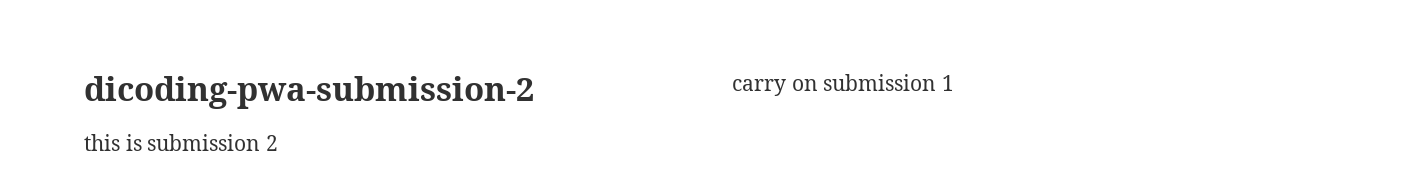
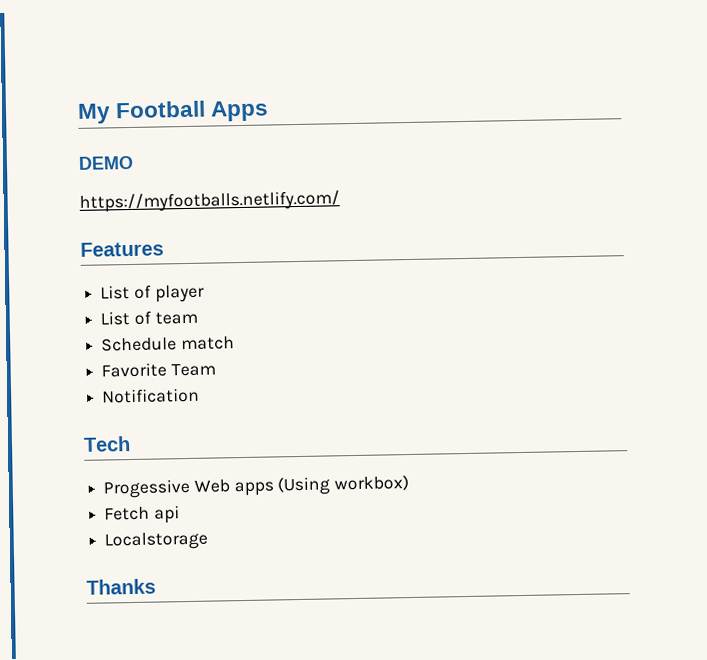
[84,76,534,109] [84,134,279,151] [732,74,955,96] dicoding-pwa-submission-2 // this is submission 2 // carry on submission 1 -> [77,100,270,124] [78,155,134,170] [79,190,340,213] [80,241,164,257] [100,284,205,303] [100,310,198,326] [101,336,235,352] [101,362,216,378] [102,387,201,404] [83,436,131,452] [103,475,410,499] [104,505,180,524] [104,531,209,551] [86,578,156,595] My Football Apps // DEMO // https://myfootballs.netlify.com/ // Features // List of player // List of team // Schedule match // Favorite Team // Notification // Tech // Progessive Web apps (Using workbox) // Fetch api // Localstorage // Thanks

